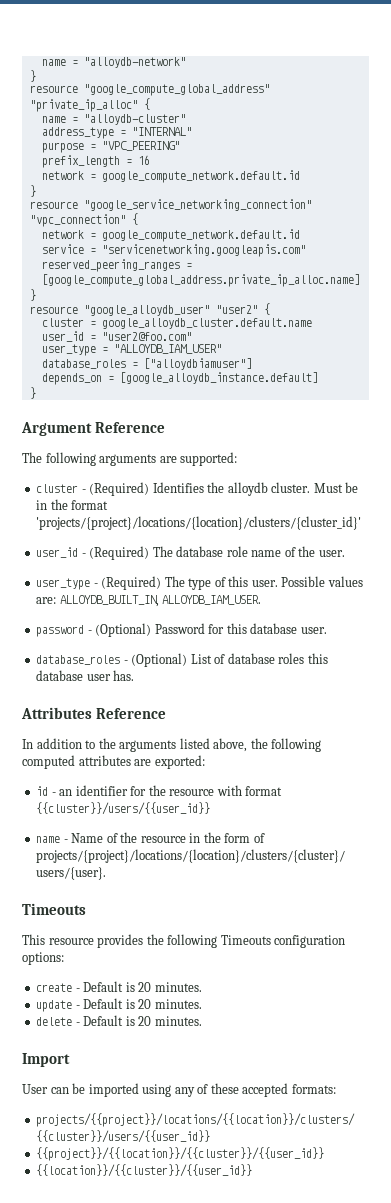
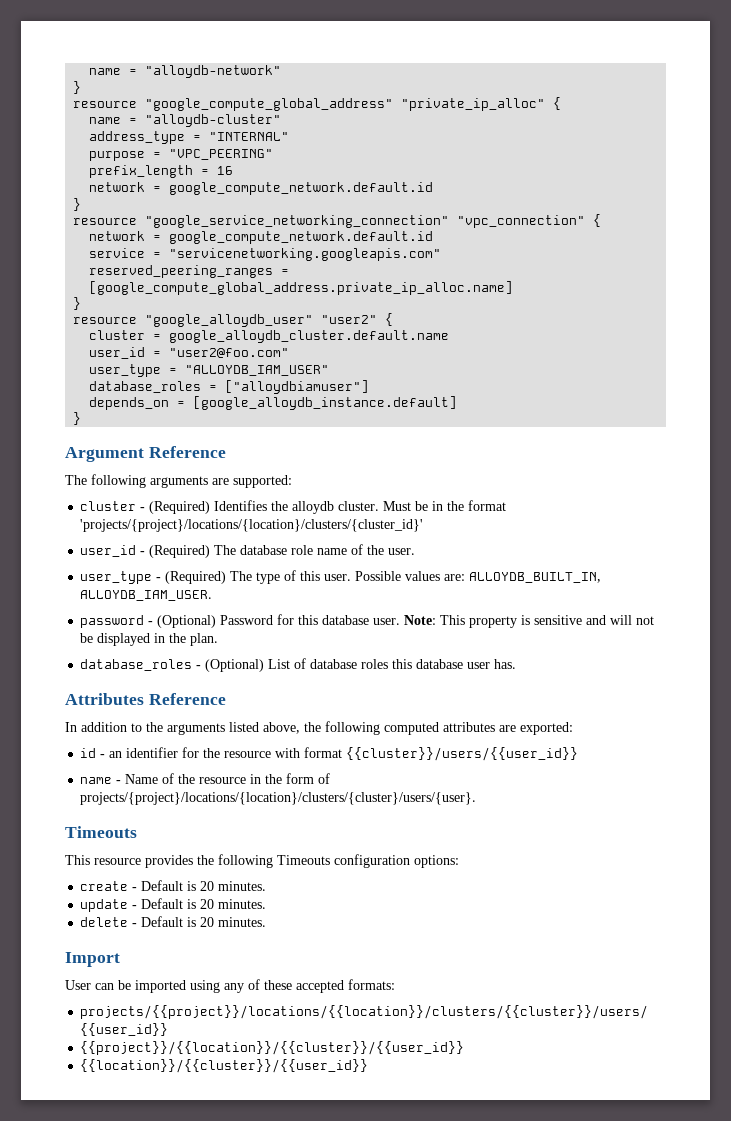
(327, 630) none -> [404,615,655,628] [80,633,219,646] Note: This property is sensitive and will not be displayed in the plan.

